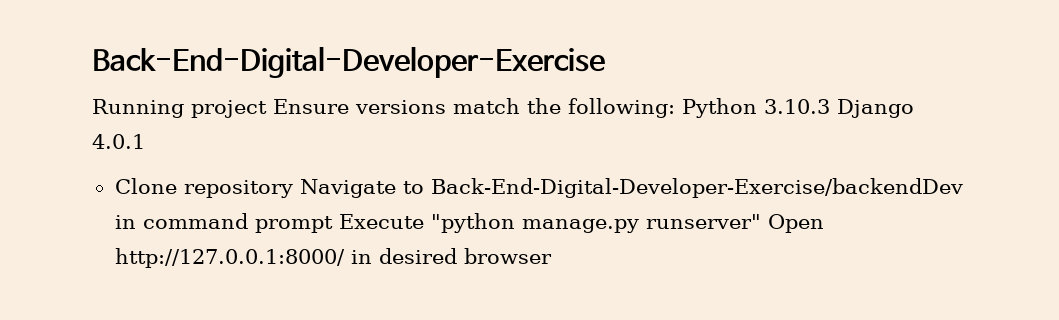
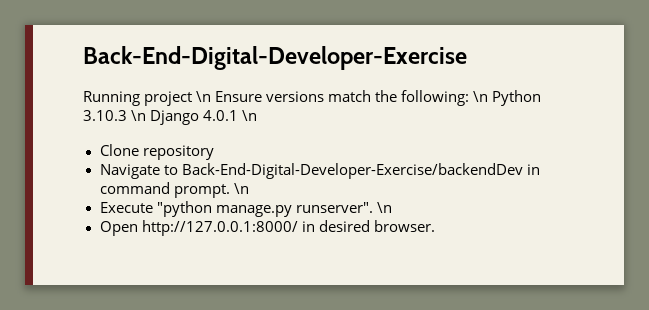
(267, 109) none -> [196,91,212,102] \n
(675, 108) none -> [473,91,489,102] \n
(830, 106) none -> [131,110,147,121] \n
(145, 141) none -> [242,110,258,121] \n
(293, 189) none -> (214, 152) //
[254,216,333,233] prompt -> [173,183,249,198] prompt. \n //
[645,214,761,229] runserver" -> [295,202,392,213] runserver". \n //
[463,248,552,264] browser -> [373,220,435,232] browser.

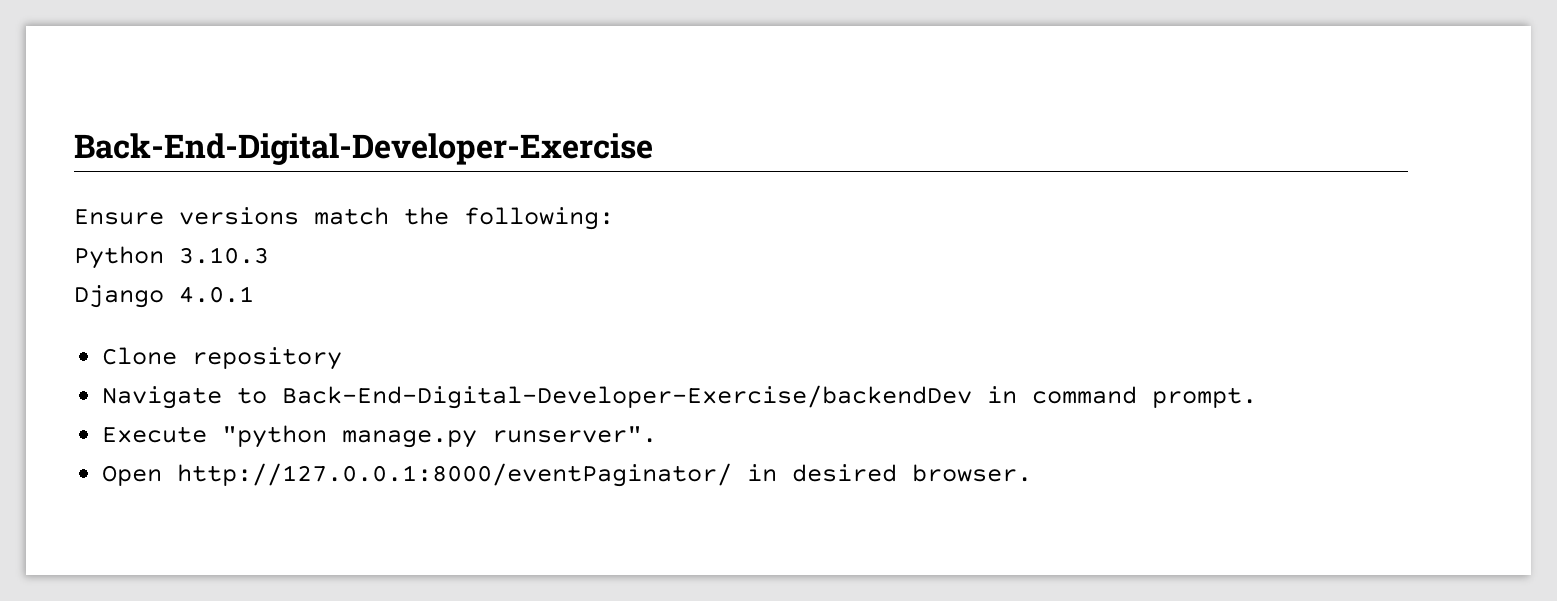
[83,91,212,106] Running project \n -> (653, 149) none
[473,91,489,102] \n -> (614, 218) //
[131,110,147,121] \n -> (269, 255) //
[242,110,258,121] \n -> (254, 294) none
[233,183,249,194] \n -> (1258, 397) none
[376,202,392,213] \n -> (658, 434) none
[141,220,298,236] http://127.0.0.1:8000/ -> [177,463,733,487] http://127.0.0.1:8000/eventPaginator/

